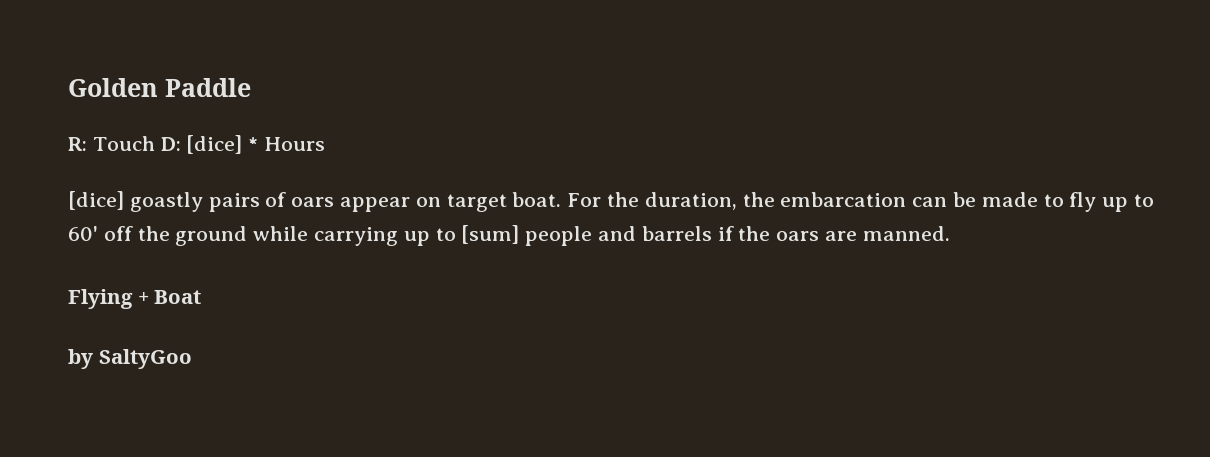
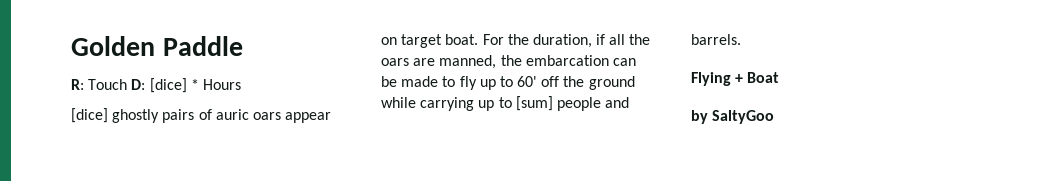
[129,192,203,212] goastly -> [112,109,160,123] ghostly
(287, 199) none -> [215,109,249,120] auric
(737, 201) none -> [596,34,651,45] [381,55,497,69] if all the oars are manned,
[641,226,950,241] barrels if the oars are manned. -> [691,34,741,45] barrels.

